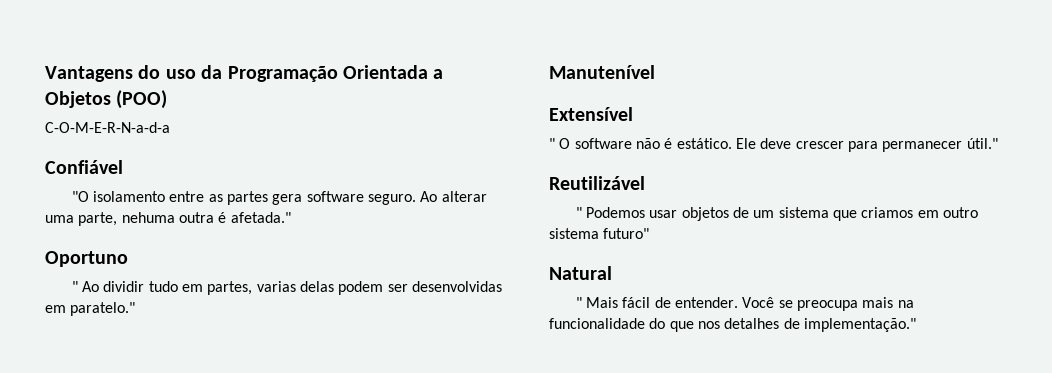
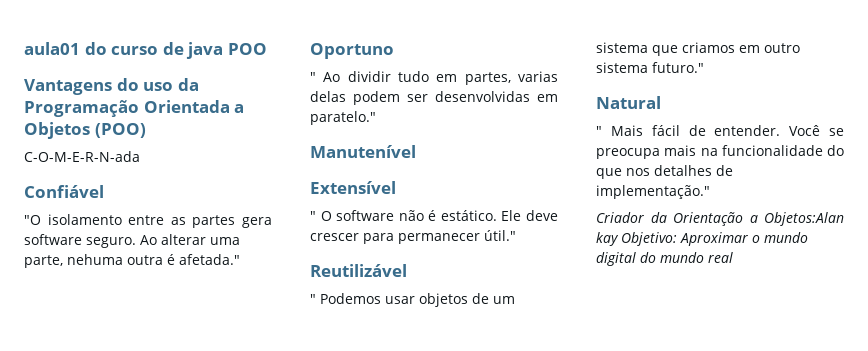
(45, 74) none -> [24,42,267,59] aula01 do curso de java POO //
[45,122,170,133] C-O-M-E-R-N-a-d-a -> [24,151,140,162] C-O-M-E-R-N-ada
[603,228,650,239] futuro" -> [652,62,704,73] futuro."
(916, 325) none -> [596,212,844,226] [596,232,808,246] [596,252,733,266] // Criador da Orientação a Objetos:Alan kay Objetivo: Aproximar o mundo digital do mundo real

